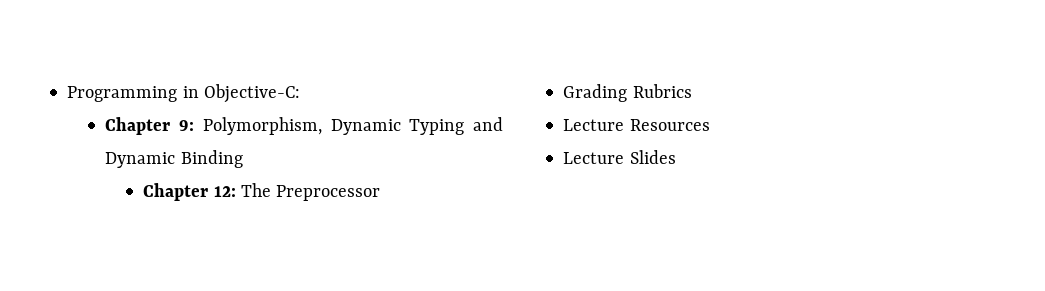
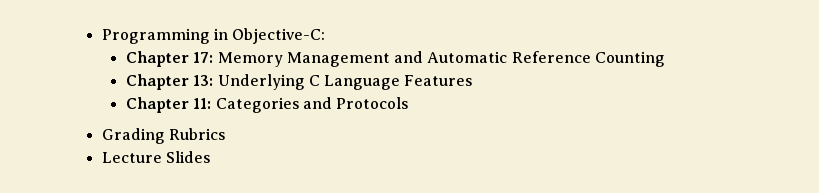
[179,117,503,135] [105,150,243,168] [143,183,381,201] 9: Polymorphism, Dynamic Typing and Dynamic Binding // Chapter 12: The Preprocessor -> [193,51,666,67] [125,74,473,90] [125,97,409,113] 17: Memory Management and Automatic Reference Counting // Chapter 13: Underlying C Language Features // Chapter 11: Categories and Protocols
[563,119,710,131] // Lecture Resources -> (225, 134) none

